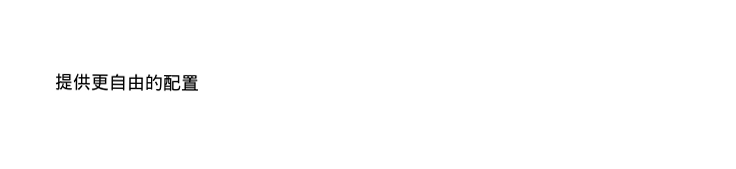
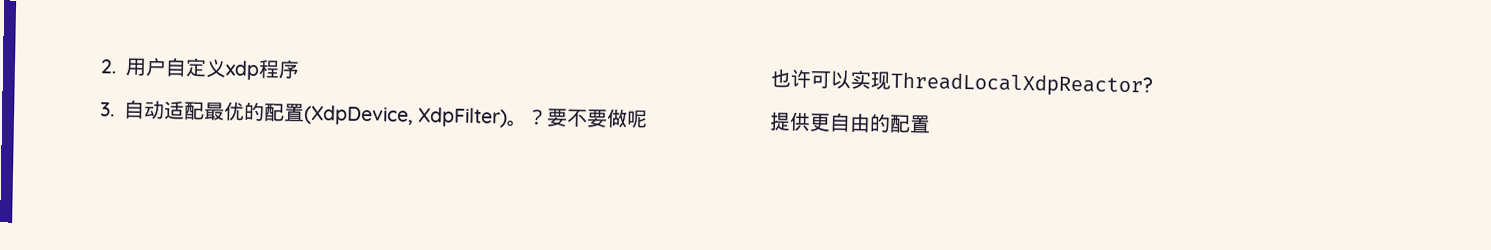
(54, 82) none -> [100,56,300,81] [100,99,649,129] [770,68,1153,98] 2.用户自定义xdp程序 // 3.自动适配最优的配置(XdpDevice, XdpFilter)。？要不要做呢 // 也许可以实现ThreadLocalXdpReactor? //

